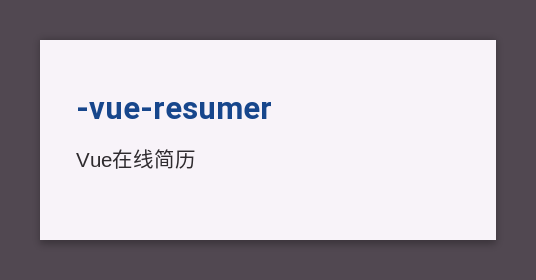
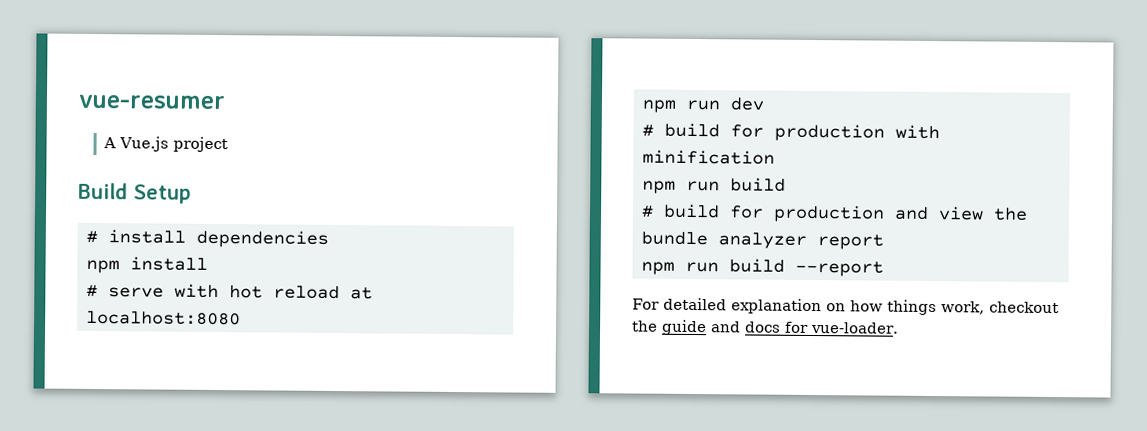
[76,102,272,119] [76,149,196,169] -vue-resumer // Vue在线简历 -> [78,94,225,110] [102,136,228,153] [78,182,192,204] [86,229,329,248] [86,256,208,274] [86,283,373,300] [86,310,241,326] [642,97,764,113] [642,122,940,142] [642,149,775,165] [642,177,786,194] [641,203,1028,223] [641,231,884,250] [641,258,884,277] [632,297,1059,316] [632,319,899,336] vue-resumer // A Vue.js project // Build Setup // # install dependencies // npm install // # serve with hot reload at localhost:8080 // npm run dev // # build for production with minification // npm run build // # build for production and view the bundle analyzer report // npm run build --report // For detailed explanation on how things work, checkout the guide and docs for vue-loader.

